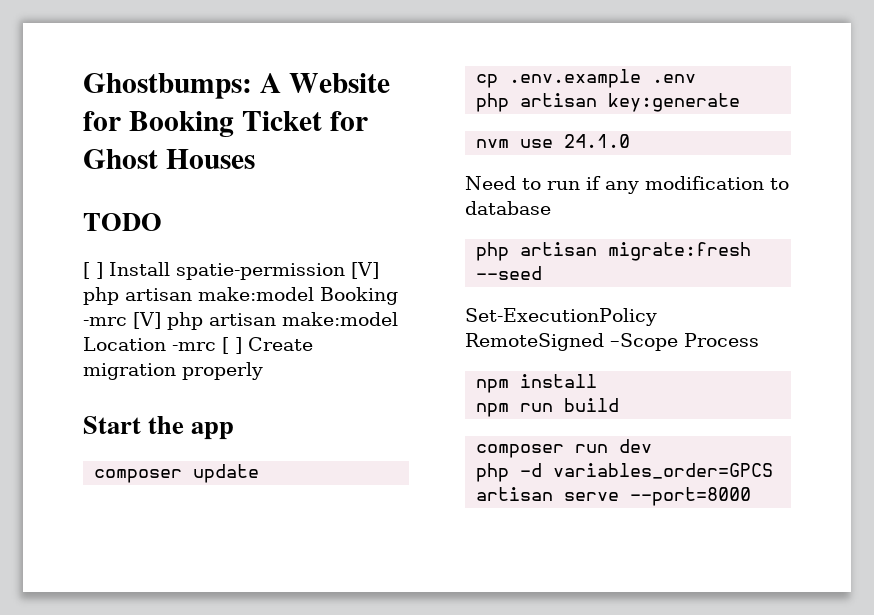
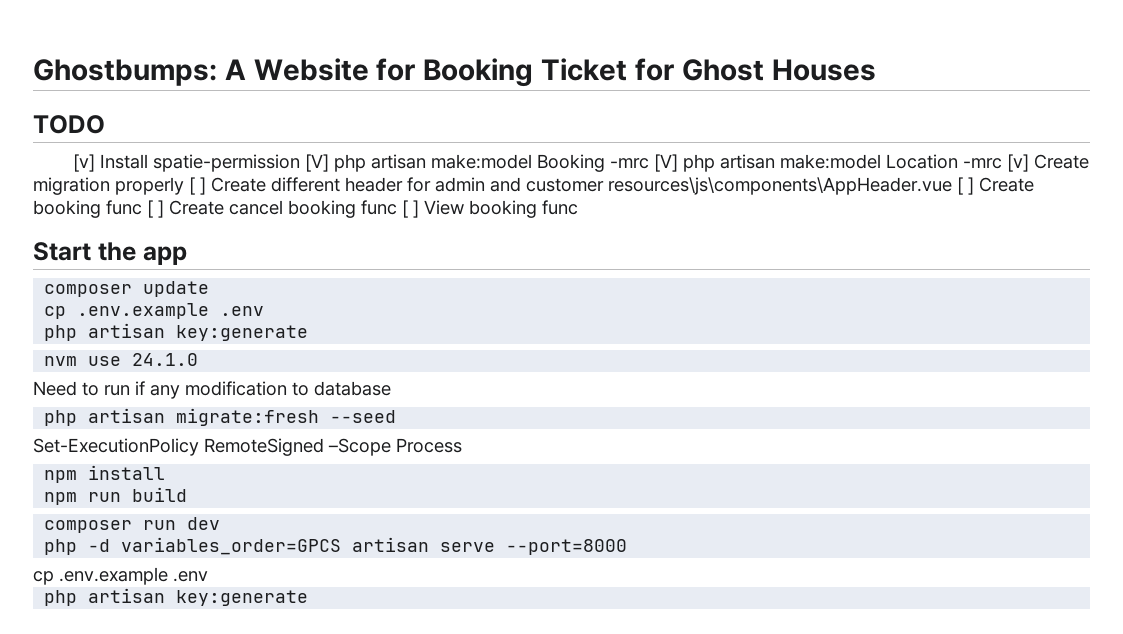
[83,262,103,279] [ ] -> [73,154,96,172] [v]
[222,337,313,354] [83,362,263,380] [ ] Create migration properly -> [1007,154,1090,172] [33,177,1034,195] [33,200,578,218] [v] Create migration properly [ ] Create different header for admin and customer resources\js\components\AppHeader.vue [ ] Create booking func [ ] Create cancel booking func [ ] View booking func
(752, 496) none -> [33,567,208,585] [44,588,309,606] // cp .env.example .env // php artisan key:generate

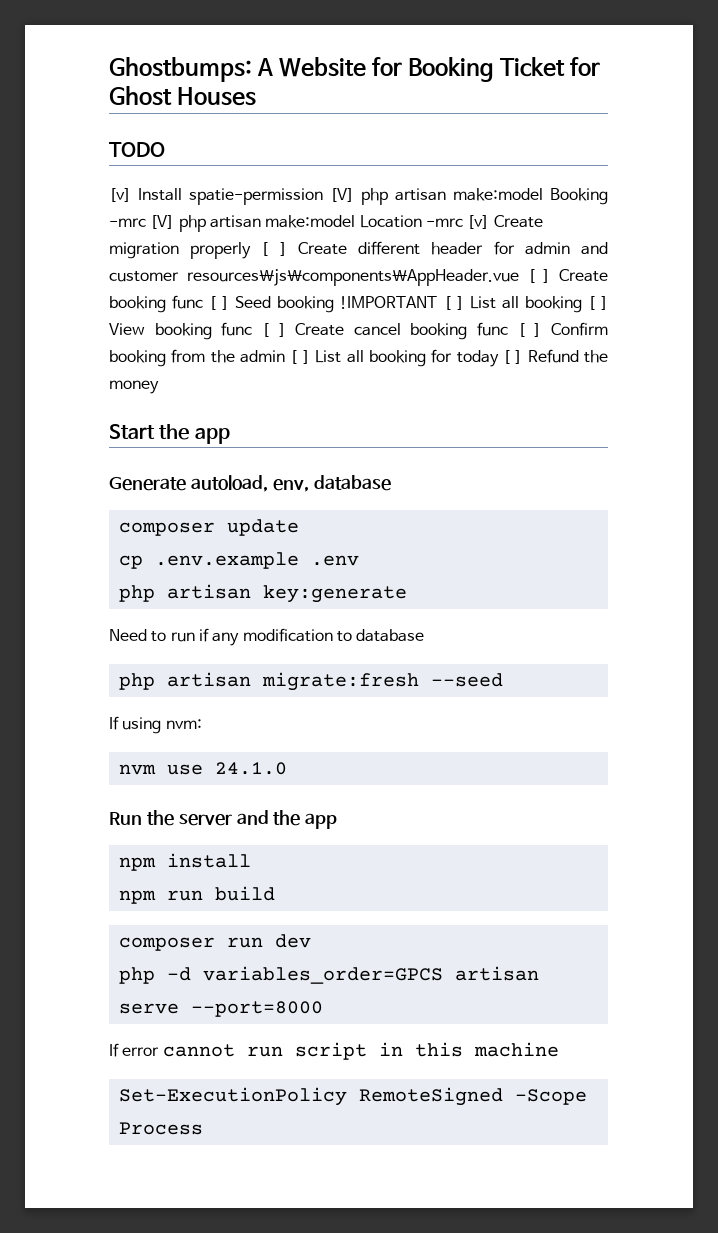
(164, 209) none -> [235,296,608,313] [109,322,286,340] Seed booking !IMPORTANT [ ] List all booking [ ] View booking func [ ]
[424,200,578,218] View booking func -> [550,322,608,336] [109,349,608,367] [109,380,159,394] Confirm booking from the admin [ ] List all booking for today [ ] Refund the money
(187, 255) none -> [109,475,391,492] // Generate autoload, env, database
[44,353,199,366] // nvm use 24.1.0 -> (407, 594) none
[33,438,462,456] Set-ExecutionPolicy RemoteSigned –Scope Process -> [109,716,202,734] [118,762,287,775] [109,810,338,829] If using nvm: // nvm use 24.1.0 // Run the server and the app
[33,567,208,585] [44,588,309,606] cp .env.example .env // php artisan key:generate -> [109,1042,559,1060] [118,1087,587,1106] [118,1122,203,1135] If error cannot run script in this machine // Set-ExecutionPolicy RemoteSigned –Scope Process

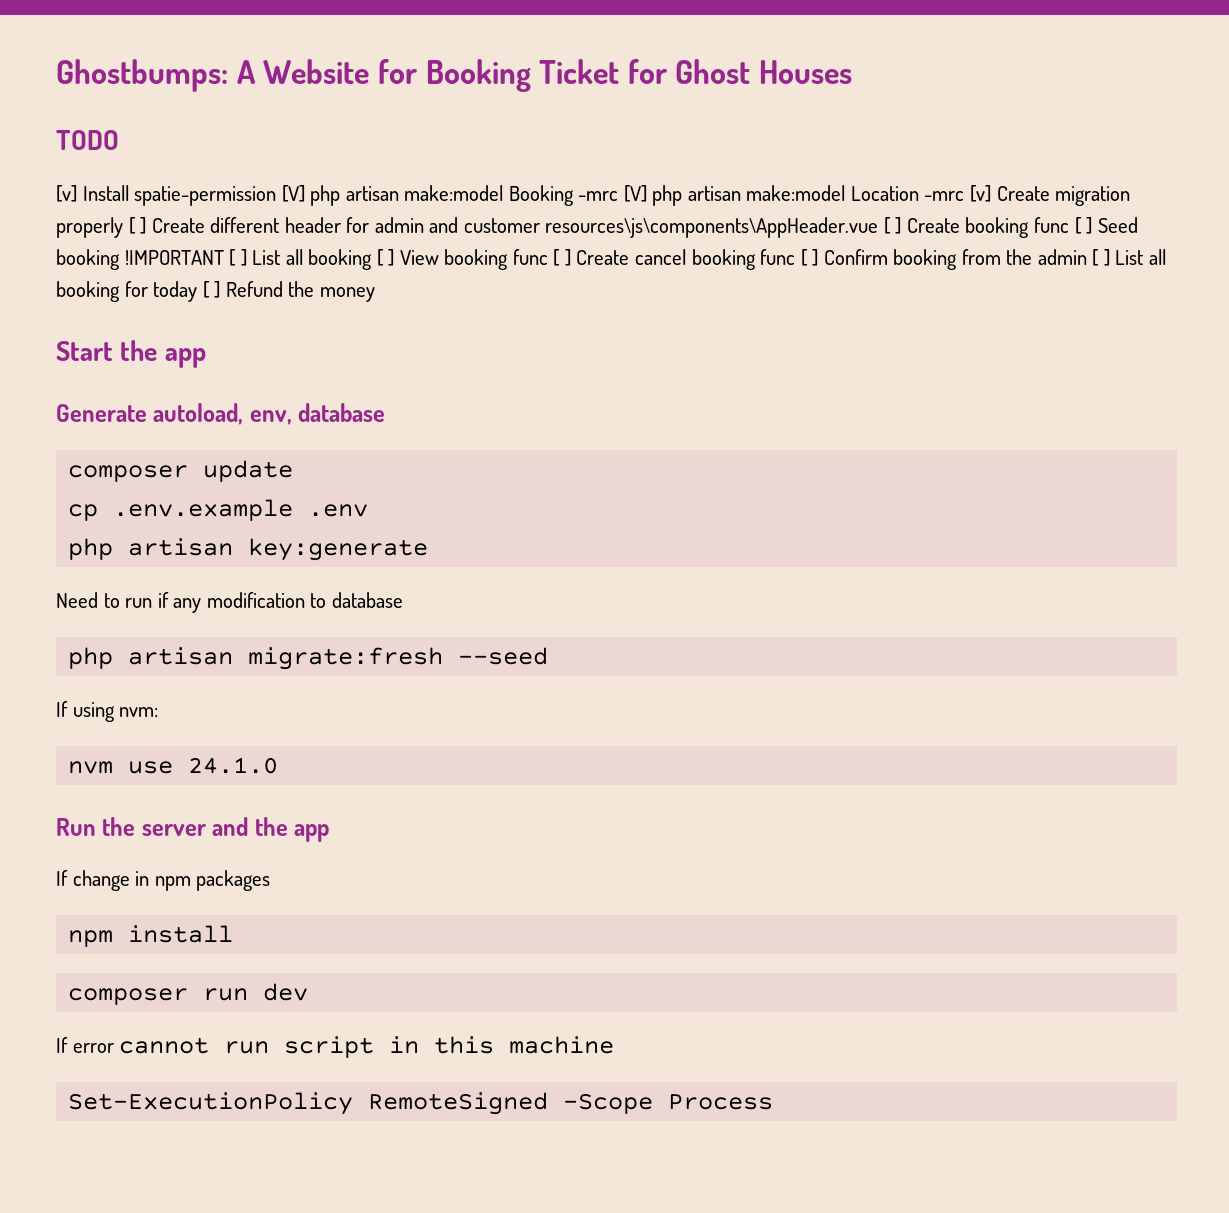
(338, 821) none -> [56,870,271,891] // If change in npm packages
[118,886,275,904] // npm run build -> (234, 934) none
[118,966,539,984] [118,1001,323,1017] // php -d variables_order=GPCS artisan serve --port=8000 -> (309, 992) none

